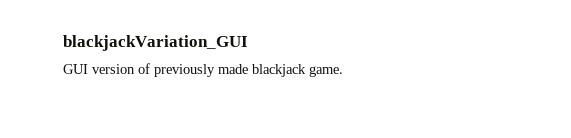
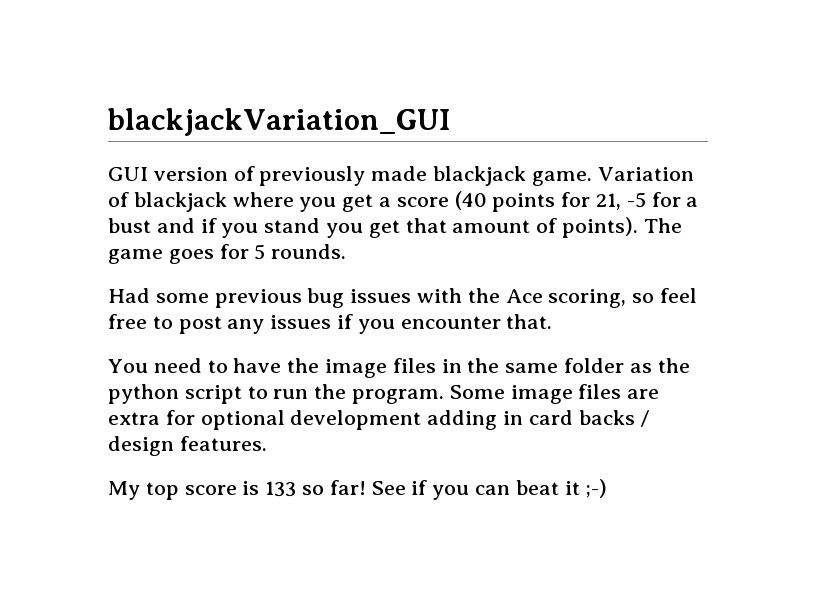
(343, 71) none -> [597,167,694,181] [108,191,699,212] [108,217,682,238] [108,244,347,264] [108,288,698,308] [108,314,553,334] [108,358,690,378] [108,384,660,404] [108,410,651,430] [108,436,267,456] [108,479,608,500] Variation of blackjack where you get a score (40 points for 21, -5 for a bust and if you stand you get that amount of points). The game goes for 5 rounds. // Had some previous bug issues with the Ace scoring, so feel free to post any issues if you encounter that. // You need to have the image files in the same folder as the python script to run the program. Some image files are extra for optional development adding in card backs / design features. // My top score is 133 so far! See if you can beat it ;-)

